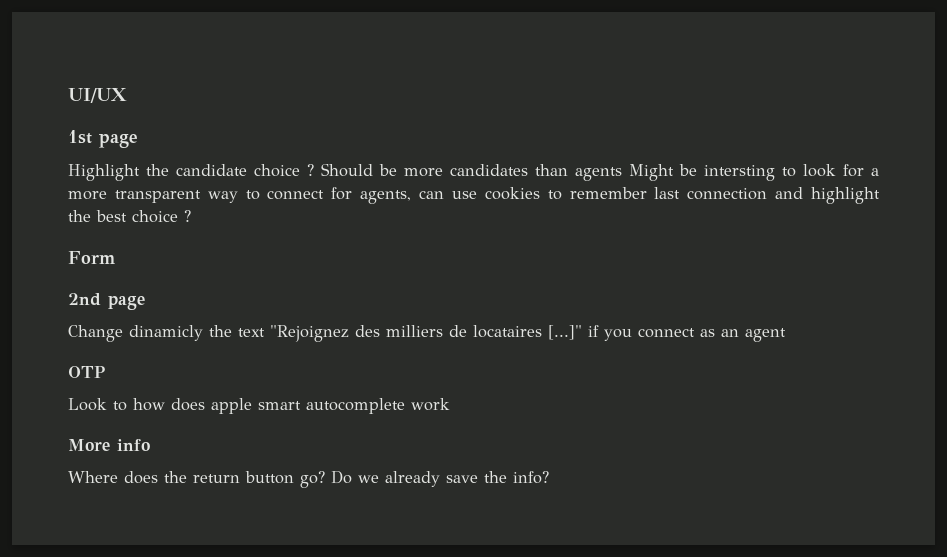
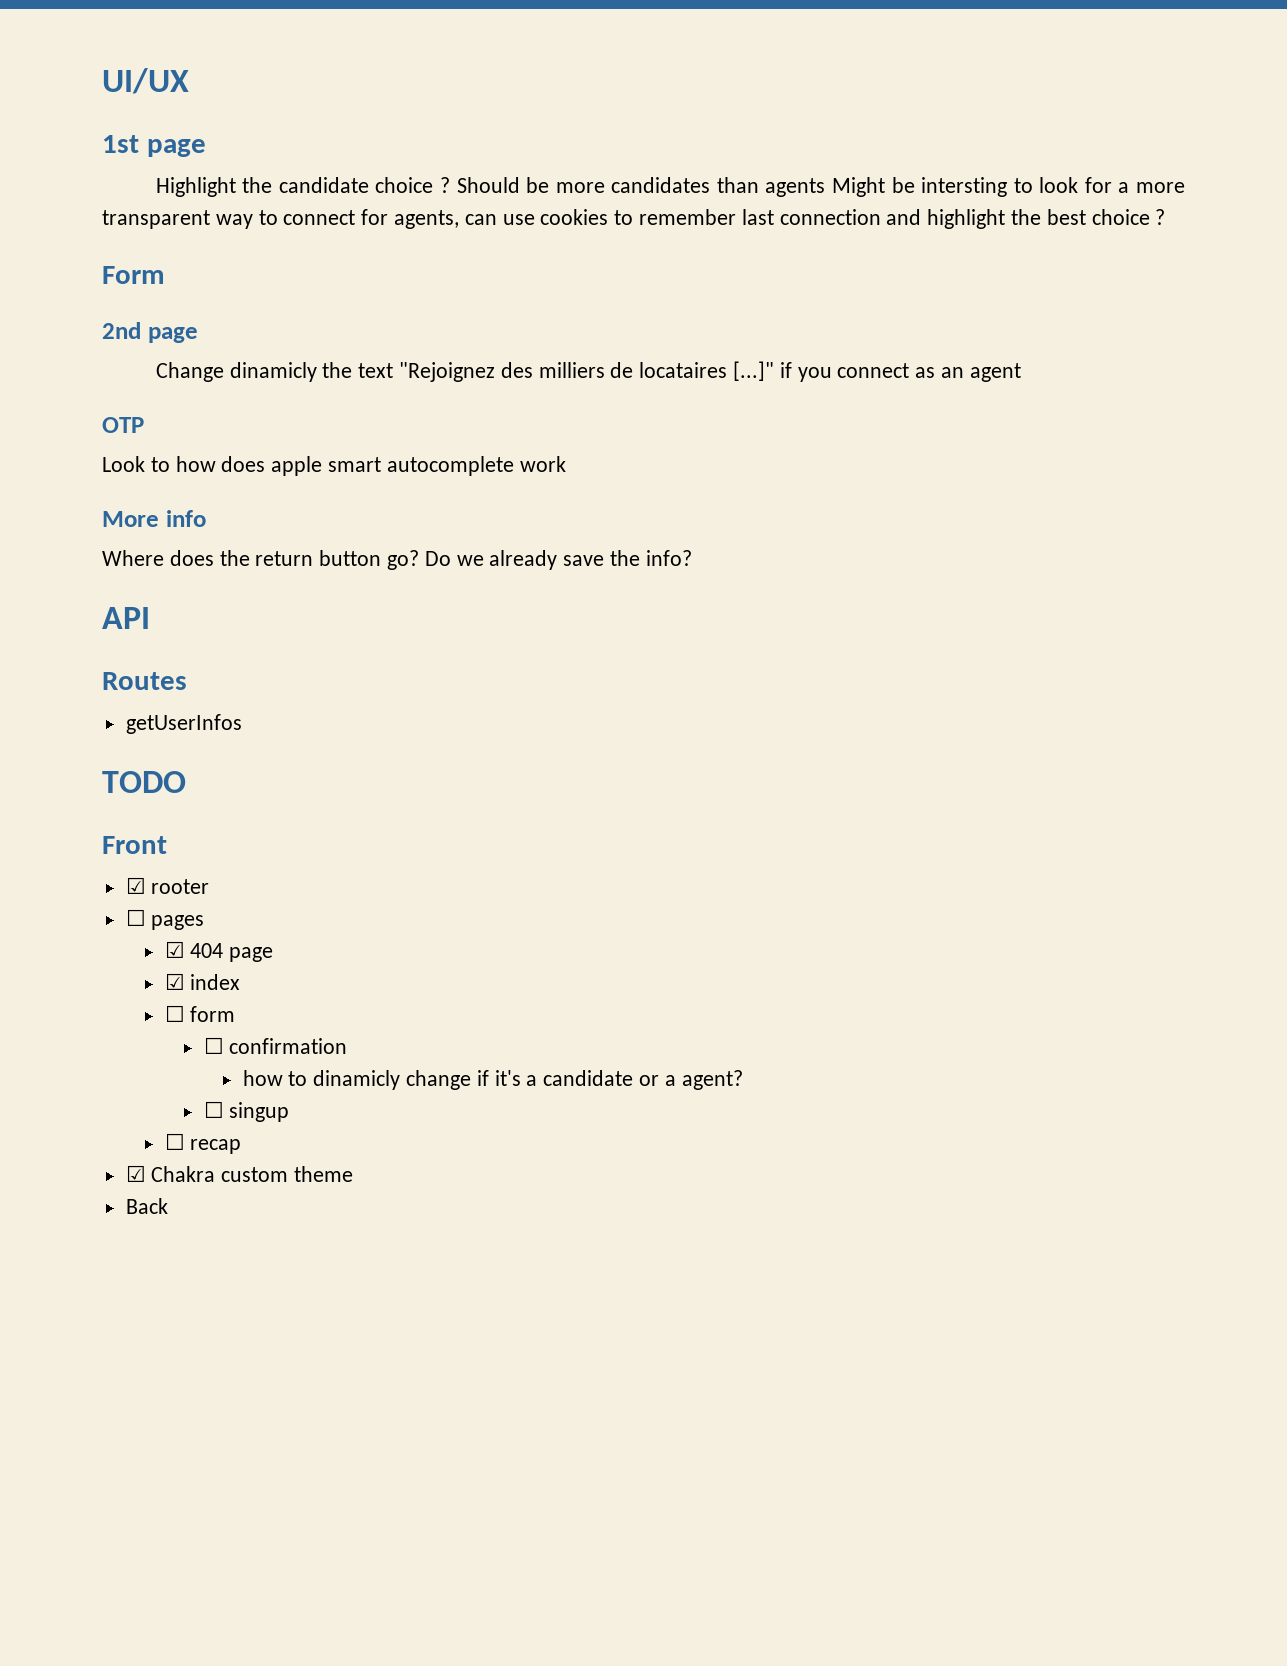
(549, 477) none -> [102,607,150,629] [102,672,187,690] [125,714,242,734] [102,771,186,793] [102,836,167,854] [125,877,210,894] [125,909,205,930] [164,941,274,962] [164,973,241,990] [164,1005,236,1022] [203,1037,348,1054] [242,1070,743,1090] [203,1101,290,1122] [164,1133,242,1154] [125,1165,354,1182] [125,1198,168,1214] // API // Routes // getUserInfos // TODO // Front // ☑ rooter // ☐ pages // ☑ 404 page // ☑ index // ☐ form // ☐ confirmation // how to dinamicly change if it's a candidate or a agent? // ☐ singup // ☐ recap // ☑ Chakra custom theme // Back

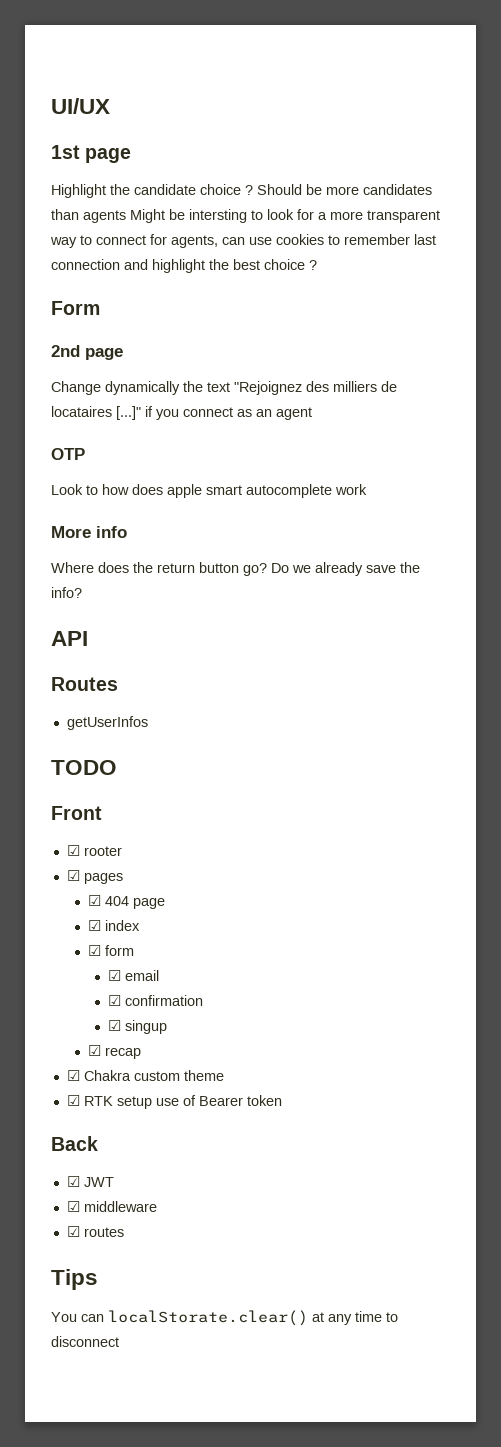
[229,362,317,382] dinamicly -> [105,381,180,395] dynamically
[125,909,146,926] ☐ -> [66,870,80,881] ☑
[164,1005,185,1022] ☐ -> [87,945,101,956] ☑
[203,1037,348,1054] [242,1070,743,1090] [203,1101,224,1118] ☐ confirmation // how to dinamicly change if it's a candidate or a agent? // ☐ -> [108,970,160,981] [108,995,204,1006] [108,1020,122,1031] ☑ email // ☑ confirmation // ☑
[164,1133,185,1150] ☐ -> [87,1045,101,1056] ☑
[125,1198,168,1214] Back -> [66,1095,282,1109] [51,1136,98,1151] [66,1176,114,1187] [66,1201,157,1212] [66,1226,124,1237] [51,1269,98,1290] [51,1310,398,1326] [51,1336,119,1347] ☑ RTK setup use of Bearer token // Back // ☑ JWT // ☑ middleware // ☑ routes // Tips // You can localStorate.clear() at any time to disconnect

